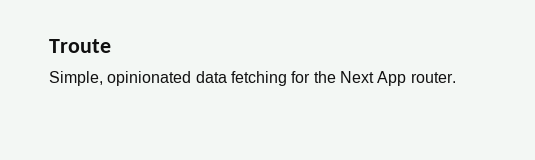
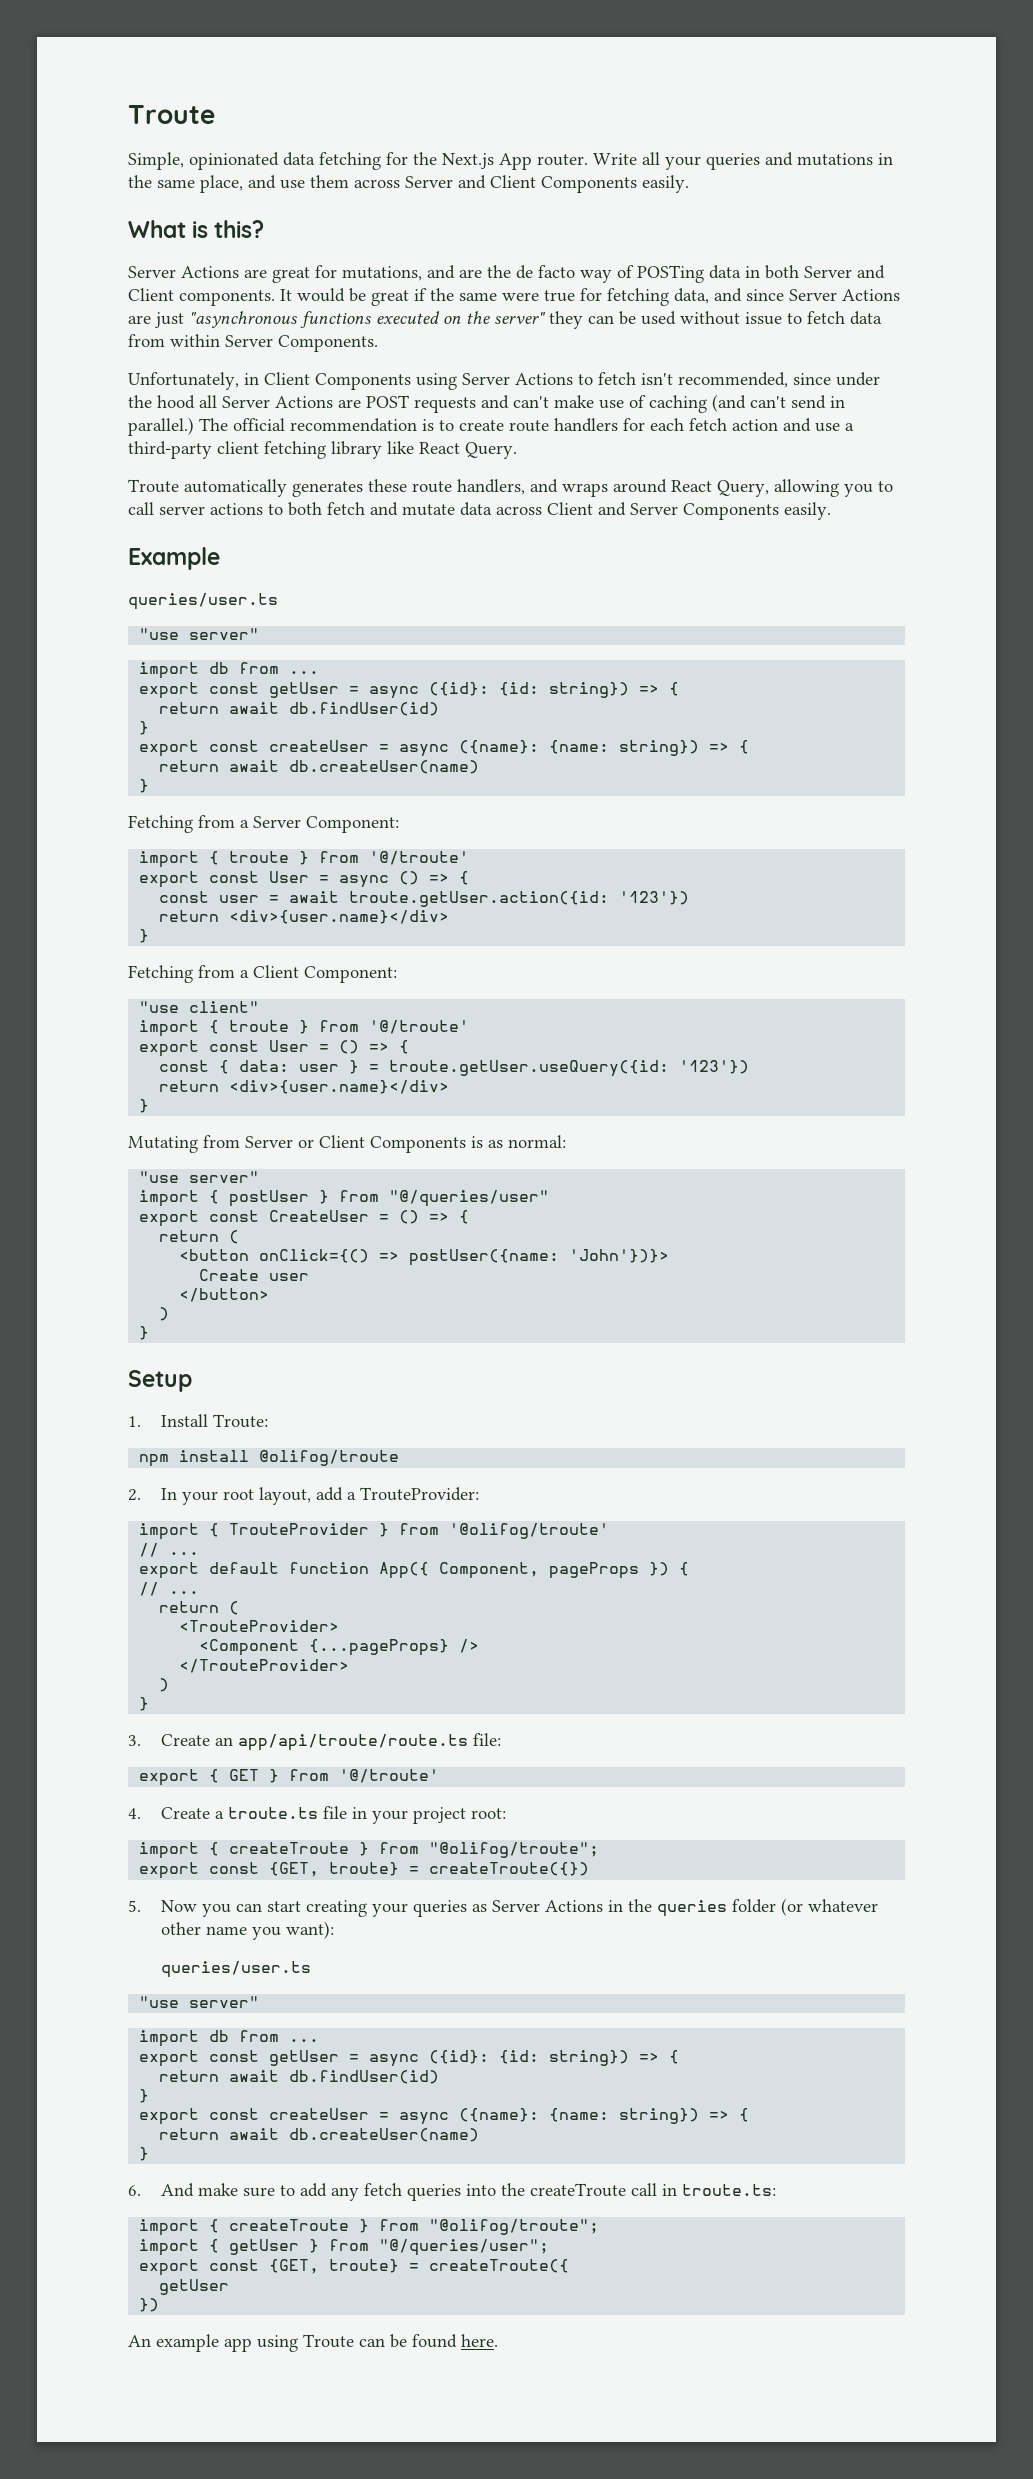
[339,71,374,83] Next -> [442,153,494,169] Next.js
(456, 77) none -> [593,152,893,170] [128,175,689,193] [128,220,265,238] [128,265,885,283] [128,288,900,306] [128,311,882,329] [128,334,378,352] [128,372,880,390] [128,394,845,413] [128,417,854,436] [128,441,517,459] [128,479,893,497] [128,502,831,520] [128,547,220,570] [128,593,278,610] [139,628,260,640] [139,662,320,679] [139,682,680,699] [159,702,440,716] [139,721,150,735] [139,740,750,757] [159,760,480,774] [139,779,150,793] [128,815,399,833] [139,851,470,868] [139,871,470,888] [159,891,690,907] [159,910,450,924] [139,929,150,943] [128,965,397,983] [139,1001,260,1013] [139,1020,470,1037] [139,1040,410,1057] [159,1060,750,1077] [159,1080,450,1094] [139,1099,150,1113] [128,1135,566,1153] [139,1171,260,1183] [139,1190,550,1207] [139,1210,470,1227] [159,1230,240,1244] [179,1249,670,1266] [199,1269,310,1281] [179,1288,270,1302] [159,1307,170,1321] [139,1326,150,1340] [128,1370,192,1392] [128,1414,269,1428] [139,1450,400,1467] [128,1487,480,1505] [139,1523,610,1540] [139,1543,200,1557] [139,1562,690,1579] [139,1582,200,1596] [159,1601,240,1615] [179,1620,340,1632] [199,1639,480,1656] [179,1659,350,1673] [159,1678,170,1692] [139,1697,150,1711] [128,1733,502,1751] [139,1769,440,1786] [128,1806,507,1824] [139,1842,600,1859] [139,1862,590,1879] [128,1898,879,1917] [161,1921,335,1940] [161,1961,312,1978] [139,1996,260,2008] [139,2030,320,2047] [139,2050,680,2067] [159,2070,440,2084] [139,2089,150,2103] [139,2108,750,2125] [159,2128,480,2142] [139,2147,150,2161] [128,2183,777,2201] [139,2219,600,2236] [139,2239,550,2256] [139,2259,570,2276] [159,2279,230,2295] [139,2298,160,2312] [128,2334,498,2352] Write all your queries and mutations in the same place, and use them across Server and Client Components easily. // What is this? // Server Actions are great for mutations, and are the de facto way of POSTing data in both Server and Client components. It would be great if the same were true for fetching data, and since Server Actions are just "asynchronous functions executed on the server" they can be used without issue to fetch data from within Server Components. // Unfortunately, in Client Components using Server Actions to fetch isn't recommended, since under the hood all Server Actions are POST requests and can't make use of caching (and can't send in parallel.) The official recommendation is to create route handlers for each fetch action and use a third-party client fetching library like React Query. // Troute automatically generates these route handlers, and wraps around React Query, allowing you to call server actions to both fetch and mutate data across Client and Server Components easily. // Example // queries/user.ts // "use server" // import db from ... // export const getUser = async ({id}: {id: string}) => { // return await db.findUser(id) // } // export const createUser = async ({name}: {name: string}) => { // return await db.createUser(name) // } // Fetching from a Server Component: // import { troute } from '@/troute' // export const User = async () => { // const user = await troute.getUser.action({id: '123'}) // return <div>{user.name}</div> // } // Fetching from a Client Component: // "use client" // import { troute } from '@/troute' // export const User = () => { // const { data: user } = troute.getUser.useQuery({id: '123'}) // return <div>{user.name}</div> // } // Mutating from Server or Client Components is as normal: // "use server" // import { postUser } from "@/queries/user" // export const CreateUser = () => { // return ( // <button onClick={() => postUser({name: 'John'})}> // Create user // </button> // ) // } // Setup // 1. Install Troute: // npm install @olifog/troute // 2. In your root layout, add a TrouteProvider: // import { TrouteProvider } from '@olifog/troute' // // ... // export default function App({ Component, pageProps }) { // // ... // return ( // <TrouteProvider> // <Component {...pageProps} /> // </TrouteProvider> // ) // } // 3. Create an app/api/troute/route.ts file: // export { GET } from '@/troute' // 4. Create a troute.ts file in your project root: // import { createTroute } from "@olifog/troute"; // export const {GET, troute} = createTroute({}) // 5. Now you can start creating your queries as Server Actions in the queries folder (or whatever other name you want): // queries/user.ts // "use server" // import db from ... // export const getUser = async ({id}: {id: string}) => { // return await db.findUser(id) // } // export const createUser = async ({name}: {name: string}) => { // return await db.createUser(name) // } // 6. And make sure to add any fetch queries into the createTroute call in troute.ts: // import { createTroute } from "@olifog/troute"; // import { getUser } from "@/queries/user"; // export const {GET, troute} = createTroute({ // getUser // }) // An example app using Troute can be found here.

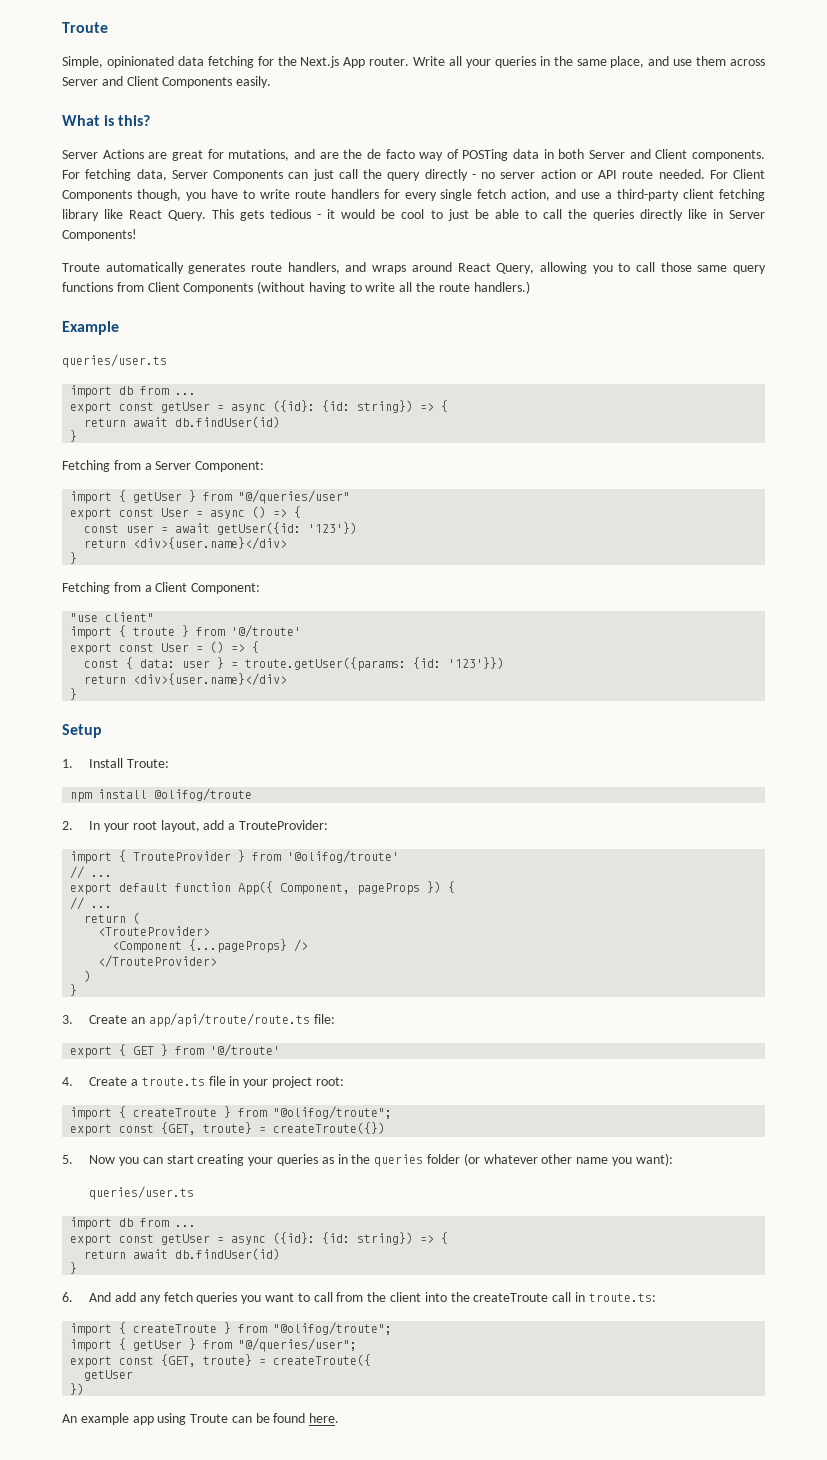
[765,152,873,166] and mutations -> (536, 62) none
[280,288,900,306] [128,311,882,329] [128,334,378,352] [128,372,880,390] [128,394,845,413] [128,417,778,436] It would be great if the same were true for fetching data, and since Server Actions are just "asynchronous functions executed on the server" they can be used without issue to fetch data from within Server Components. // Unfortunately, in Client Components using Server Actions to fetch isn't recommended, since under the hood all Server Actions are POST requests and can't make use of caching (and can't send in parallel.) The official recommendation is to create route handlers for each fetch action -> [62,169,765,181] [62,189,551,201] For fetching data, Server Components can just call the query directly - no server action or API route needed. For Client Components though, you have to write route handlers for every single fetch action,
(517, 450) none -> [212,209,765,221] [62,229,137,241] This gets tedious - it would be cool to just be able to call the queries directly like in Server Components!
[368,479,407,492] these -> (246, 268) none
[159,502,831,520] server actions to both fetch and mutate data across Client and Server Components easily. -> [660,262,766,274] [62,281,530,294] those same query functions from Client Components (without having to write all the route handlers.)
[139,628,260,640] // "use server" -> (167, 361) none
[139,740,750,757] [159,760,480,774] [139,779,150,793] // export const createUser = async ({name}: {name: string}) => { // return await db.createUser(name) // } -> (78, 436) none
[229,851,470,865] troute } from '@/troute' -> [133,490,351,504] getUser } from "@/queries/user"
[349,891,610,907] troute.getUser.action({id: -> [217,522,302,535] getUser({id:
[389,1060,750,1077] [159,1080,450,1094] [139,1099,150,1113] [128,1135,566,1153] [139,1171,260,1183] [139,1190,550,1207] [139,1210,470,1227] [159,1230,240,1244] [179,1249,670,1266] [199,1269,310,1281] [179,1288,270,1302] [159,1307,170,1321] [139,1326,150,1340] troute.getUser.useQuery({id: '123'}) // return <div>{user.name}</div> // } // Mutating from Server or Client Components is as normal: // "use server" // import { postUser } from "@/queries/user" // export const CreateUser = () => { // return ( // <button onClick={() => postUser({name: 'John'})}> // Create user // </button> // ) // } -> [245,657,505,671] [84,673,288,686] [70,688,78,700] troute.getUser({params: {id: '123'}}) // return <div>{user.name}</div> // }
[492,1900,604,1912] Server Actions -> (334, 1160) none
[139,1996,260,2008] // "use server" -> (195, 1193) none
[139,2108,750,2125] [159,2128,480,2142] [139,2147,150,2161] // export const createUser = async ({name}: {name: string}) => { // return await db.createUser(name) // } -> (78, 1268) none
[198,2183,296,2197] make sure to -> (112, 1297) none
(462, 2192) none -> [241,1292,421,1304] you want to call from the client

